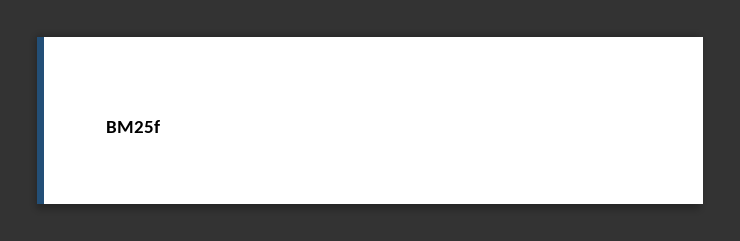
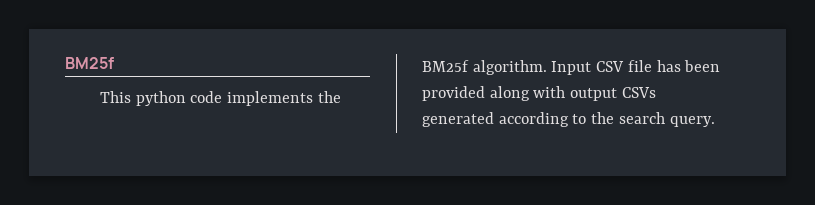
[106,120,160,133] BM25f -> [65,57,114,69] [100,91,341,106] [422,60,721,75] [422,86,656,101] [422,112,715,127] BM25f // This python code implements the BM25f algorithm. Input CSV file has been provided along with output CSVs generated according to the search query.

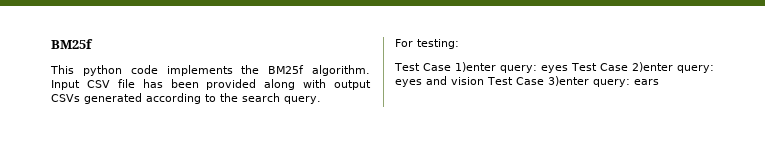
(715, 121) none -> [395,39,459,49] [394,62,714,73] [395,76,659,87] // For testing: // Test Case 1)enter query: eyes Test Case 2)enter query: eyes and vision Test Case 3)enter query: ears

